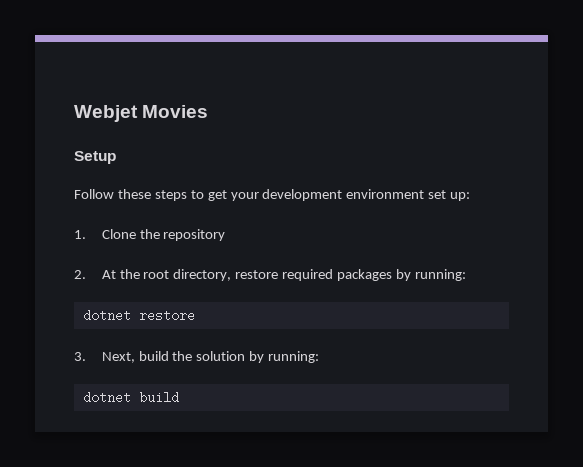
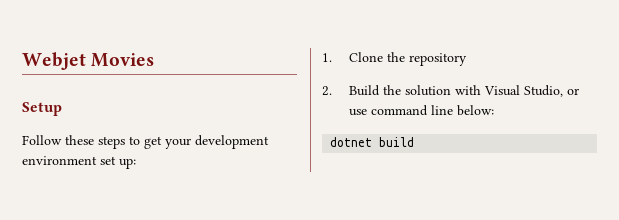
[101,269,466,281] [82,309,195,322] [74,351,320,363] At the root directory, restore required packages by running: // dotnet restore // 3. Next, build the solution by running: -> [348,85,579,97] [348,105,494,116] Build the solution with Visual Studio, or use command line below:

